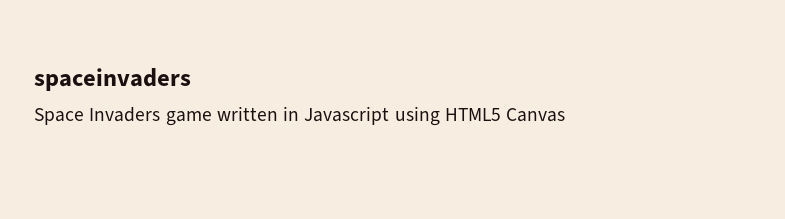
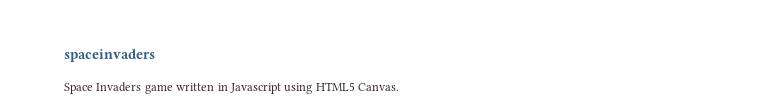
[506,108,566,122] Canvas -> [358,83,399,91] Canvas.

